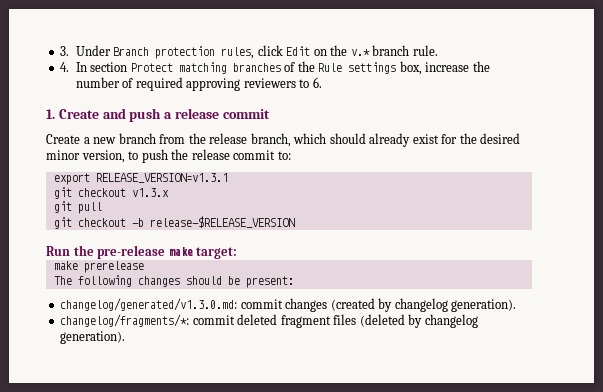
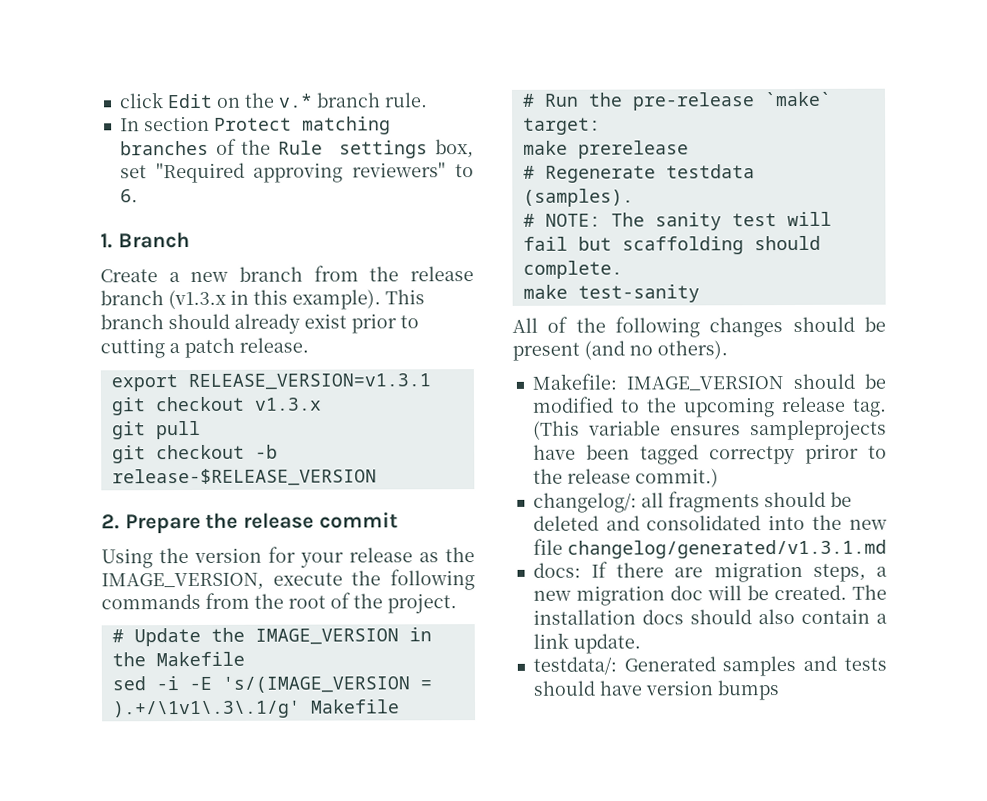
[60,45,255,59] 3. Under Branch protection rules, -> (118, 100) none
[60,62,70,72] 4. -> (428, 100) none
[425,61,490,72] [75,77,322,91] [46,108,270,122] increase the number of required approving reviewers to 6. // 1. Create and push a release commit -> [119,162,474,184] [119,189,138,203] [100,232,190,249] set "Required approving reviewers" to 6. // 1. Branch
[250,133,521,147] [46,149,291,163] branch, which should already exist for the desired minor version, to push the release commit to: -> [100,289,425,310] [100,313,419,334] [100,337,309,359] branch (v1.3.x in this example). This branch should already exist prior to cutting a patch release.
(295, 222) none -> [101,512,398,534] [101,546,475,569] [101,569,475,591] [101,592,457,614] [111,627,432,647] [111,651,245,667] [111,676,432,693] [111,699,400,719] [521,93,535,107] 2. Prepare the release commit // Using the version for your release as the IMAGE_VERSION, execute the following commands from the root of the project. // # Update the IMAGE_VERSION in the Makefile // sed -i -E 's/(IMAGE_VERSION = ).+/\1v1\.3\.1/g' Makefile // #
[168,247,193,256] make -> [763,91,832,107] `make`
[53,275,294,288] [60,298,517,312] [60,314,478,328] [60,331,126,344] The following changes should be present: // changelog/generated/v1.3.0.md: commit changes (created by changelog generation). // changelog/fragments/*: commit deleted fragment files (deleted by changelog generation). -> [522,164,755,183] [522,188,634,207] [522,211,832,231] [522,235,821,255] [522,260,623,279] [522,284,700,303] [512,316,886,338] [512,340,728,361] [531,373,886,391] [531,396,887,418] [532,419,887,441] [532,443,887,465] [532,468,719,488] [532,491,852,513] [532,514,887,531] [532,538,887,559] [532,561,887,583] [532,584,887,606] [532,608,887,625] [532,632,641,654] [532,655,887,677] [532,680,779,701] # Regenerate testdata (samples). // # NOTE: The sanity test will fail but scaffolding should complete. // make test-sanity // All of the following changes should be present (and no others). // Makefile: IMAGE_VERSION should be modified to the upcoming release tag. (This variable ensures sampleprojects have been tagged correctpy priror to the release commit.) // changelog/: all fragments should be deleted and consolidated into the new file changelog/generated/v1.3.1.md // docs: If there are migration steps, a new migration doc will be created. The installation docs should also contain a link update. // testdata/: Generated samples and tests should have version bumps

